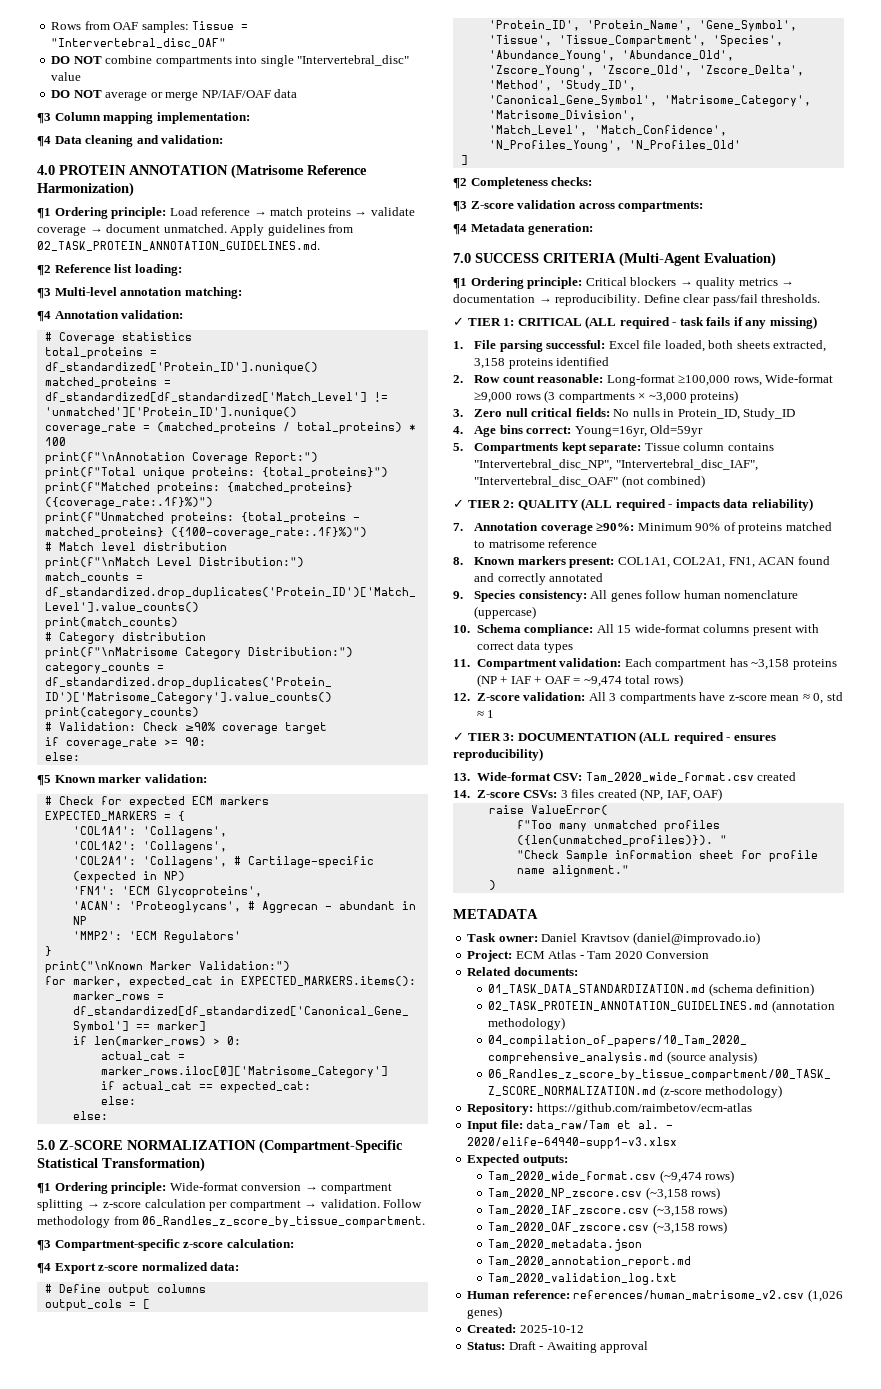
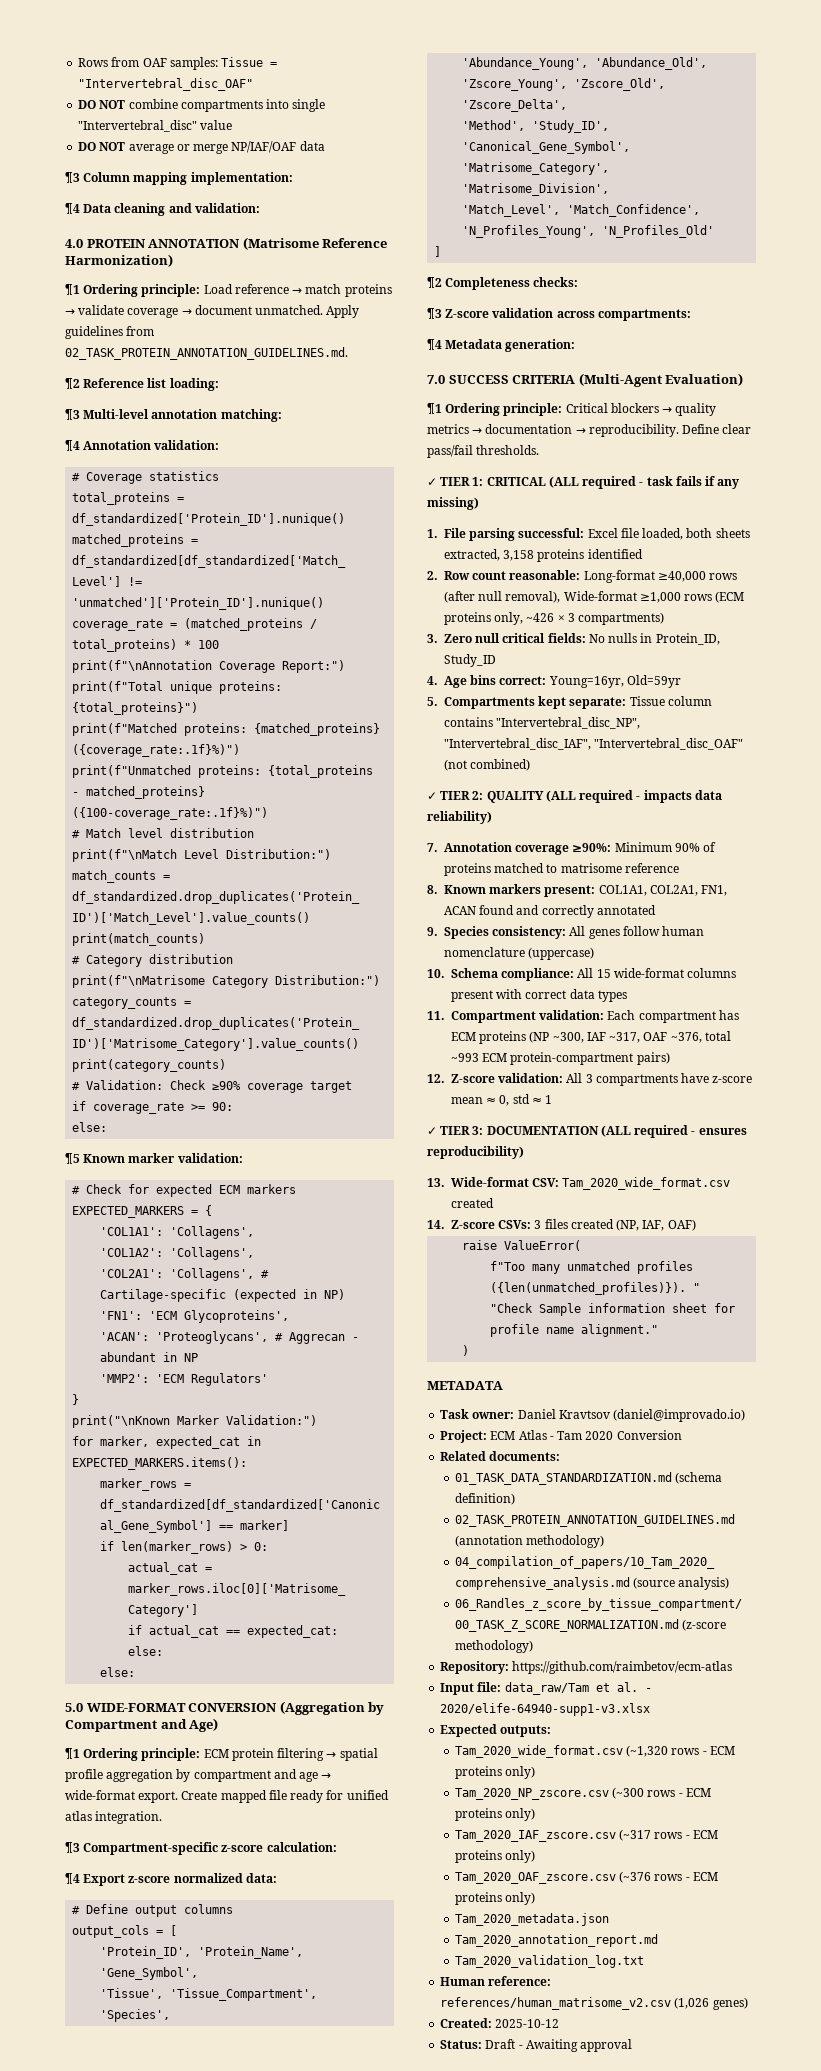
[59,1139,403,1154] [37,1157,205,1172] [37,1182,393,1194] [37,1199,423,1211] [37,1216,426,1228] Z-SCORE NORMALIZATION (Compartment-Specific Statistical Transformation) // ¶1 Ordering principle: Wide-format conversion → compartment splitting → z-score calculation per compartment → validation. Follow methodology from 06_Randles_z_score_by_tissue_compartment. -> [86,1701,385,1715] [65,1718,219,1732] [65,1748,378,1761] [65,1769,332,1782] [65,1790,389,1803] [65,1811,163,1824] WIDE-FORMAT CONVERSION (Aggregation by Compartment and Age) // ¶1 Ordering principle: ECM protein filtering → spatial profile aggregation by compartment and age → wide-format export. Create mapped file ready for unified atlas integration.
[678,374,834,386] [474,390,739,403] ≥100,000 rows, Wide-format ≥9,000 rows (3 compartments × ~3,000 proteins) -> [657,571,738,582] [444,591,745,603] [444,612,665,625] ≥40,000 rows (after null removal), Wide-format ≥1,000 rows (ECM proteins only, ~426 × 3 compartments)
[751,659,790,670] ~3,158 -> [451,1032,476,1041] ECM
[500,674,683,687] + IAF + OAF = ~9,474 total rows) -> [552,1031,731,1043] [451,1052,670,1065] ~300, IAF ~317, OAF ~376, total ~993 ECM protein-compartment pairs)
[659,1170,735,1183] [488,1187,721,1200] [488,1204,728,1217] [488,1221,728,1234] (~9,474 rows) // Tam_2020_NP_zscore.csv (~3,158 rows) // Tam_2020_IAF_zscore.csv (~3,158 rows) // Tam_2020_OAF_zscore.csv (~3,158 rows) -> [626,1745,735,1757] [454,1766,536,1779] [454,1787,711,1800] [454,1808,536,1821] [454,1829,718,1842] [454,1850,536,1863] [454,1871,718,1884] [454,1892,536,1905] (~1,320 rows - ECM proteins only) // Tam_2020_NP_zscore.csv (~300 rows - ECM proteins only) // Tam_2020_IAF_zscore.csv (~317 rows - ECM proteins only) // Tam_2020_OAF_zscore.csv (~376 rows - ECM proteins only)

